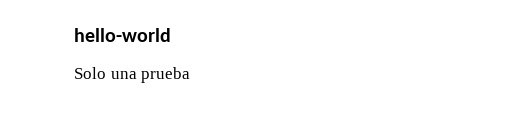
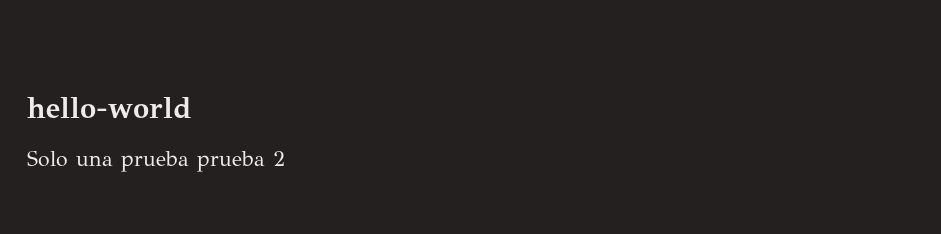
(191, 75) none -> [197,151,285,172] prueba 2

